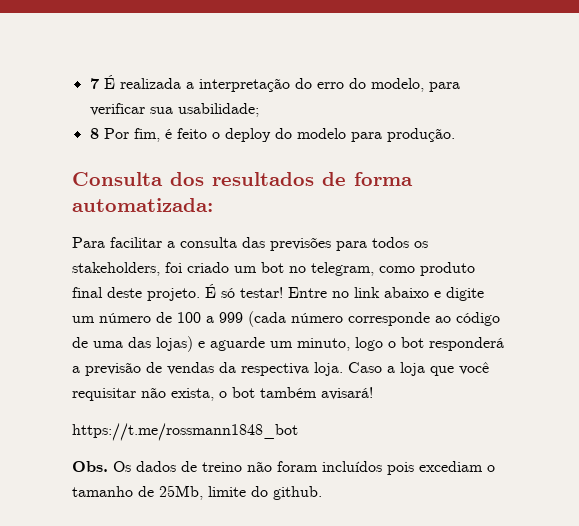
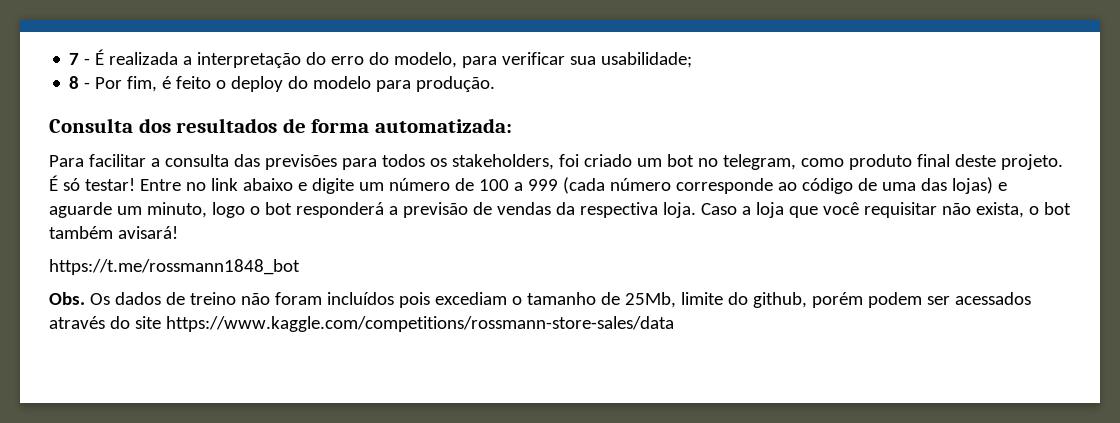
(99, 83) none -> [84,58,91,65] -
(99, 133) none -> [84,82,91,89] -
[273,486,322,500] github. -> [752,292,1031,308] [49,316,674,332] github, porém podem ser acessados através do site https://www.kaggle.com/competitions/rossmann-store-sales/data

